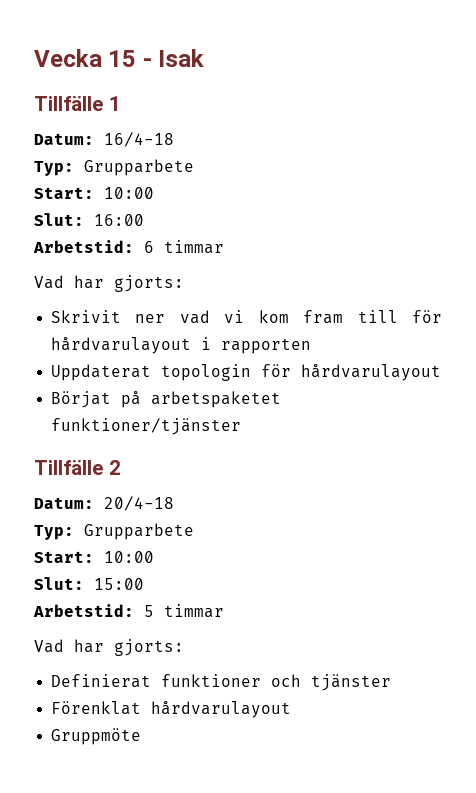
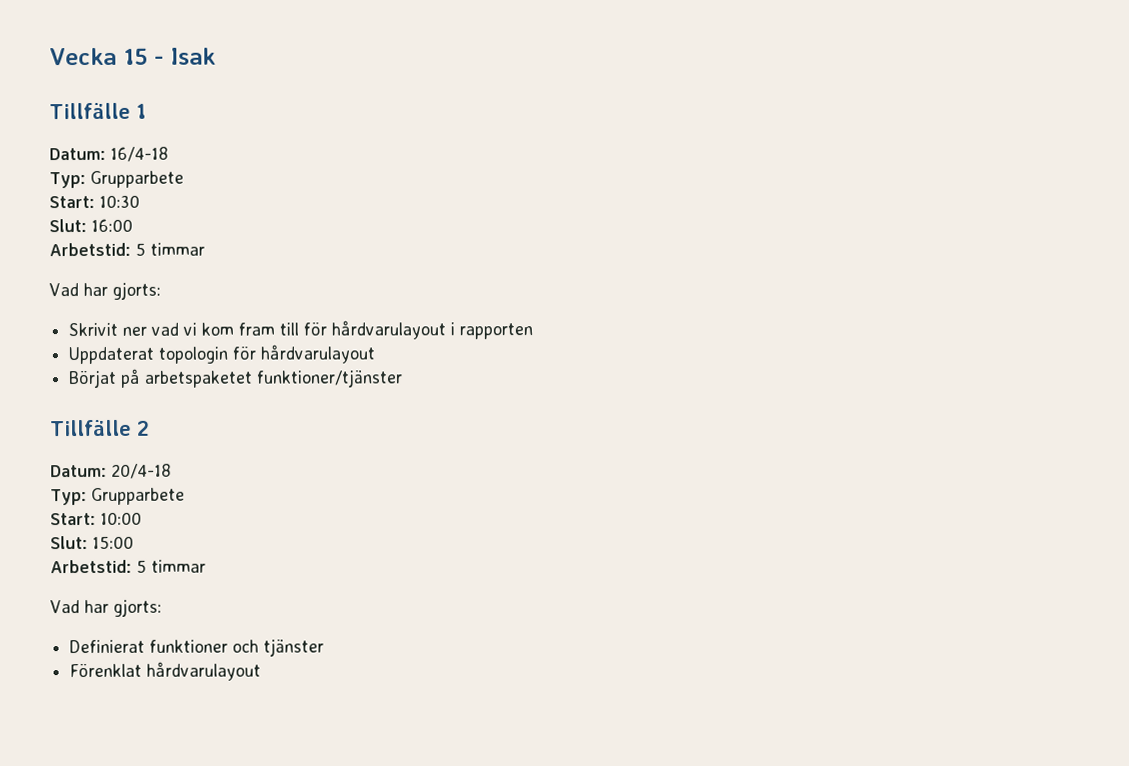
[104,187,154,199] 10:00 -> [99,194,140,208] 10:30
[144,241,154,253] 6 -> [135,242,146,256] 5
[51,728,142,745] // Gruppmöte -> (262, 671) none

